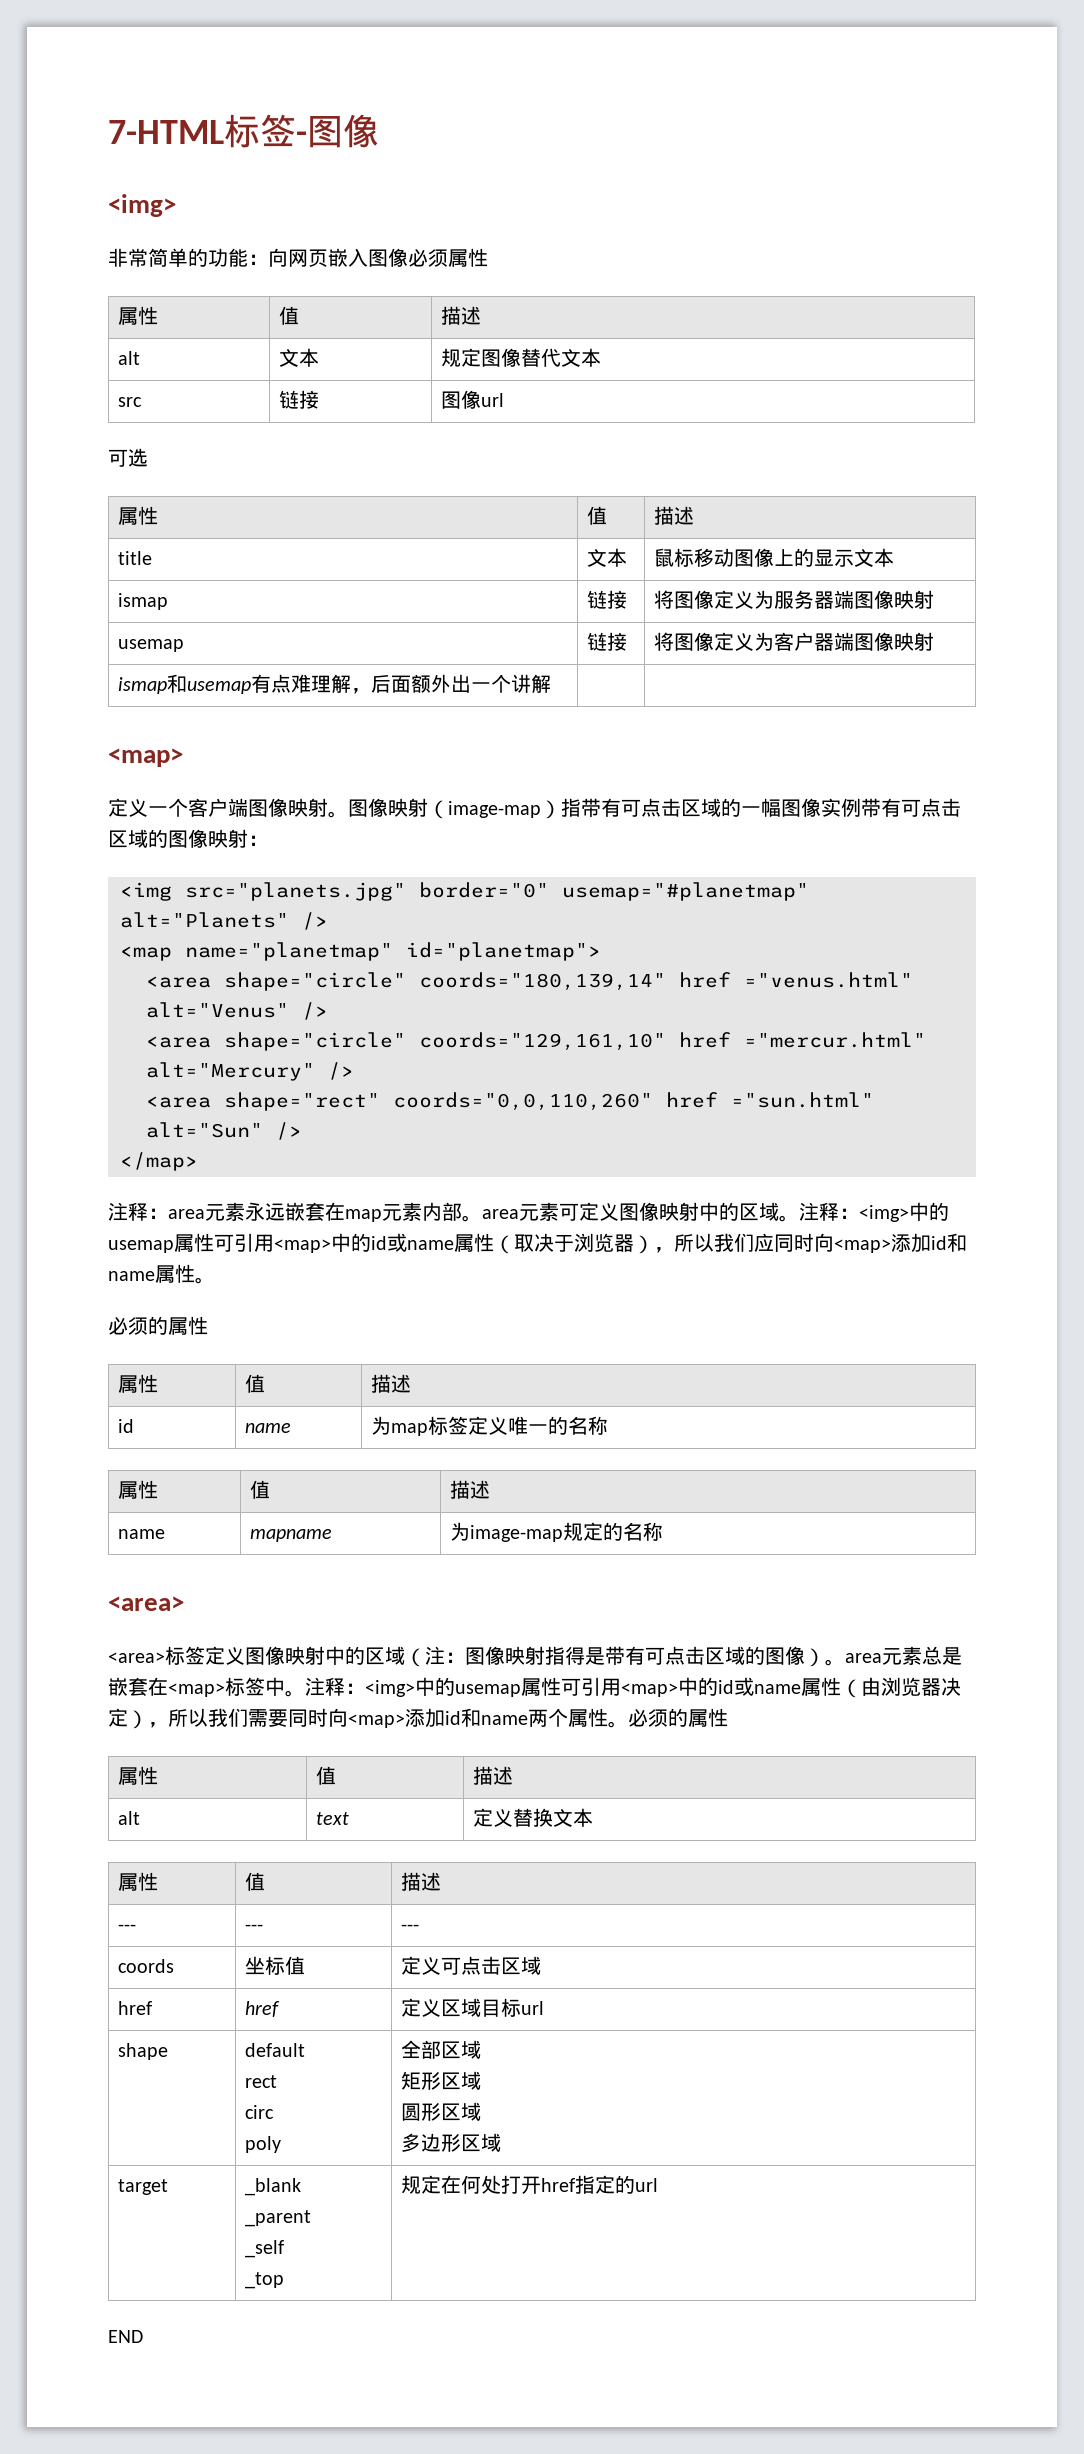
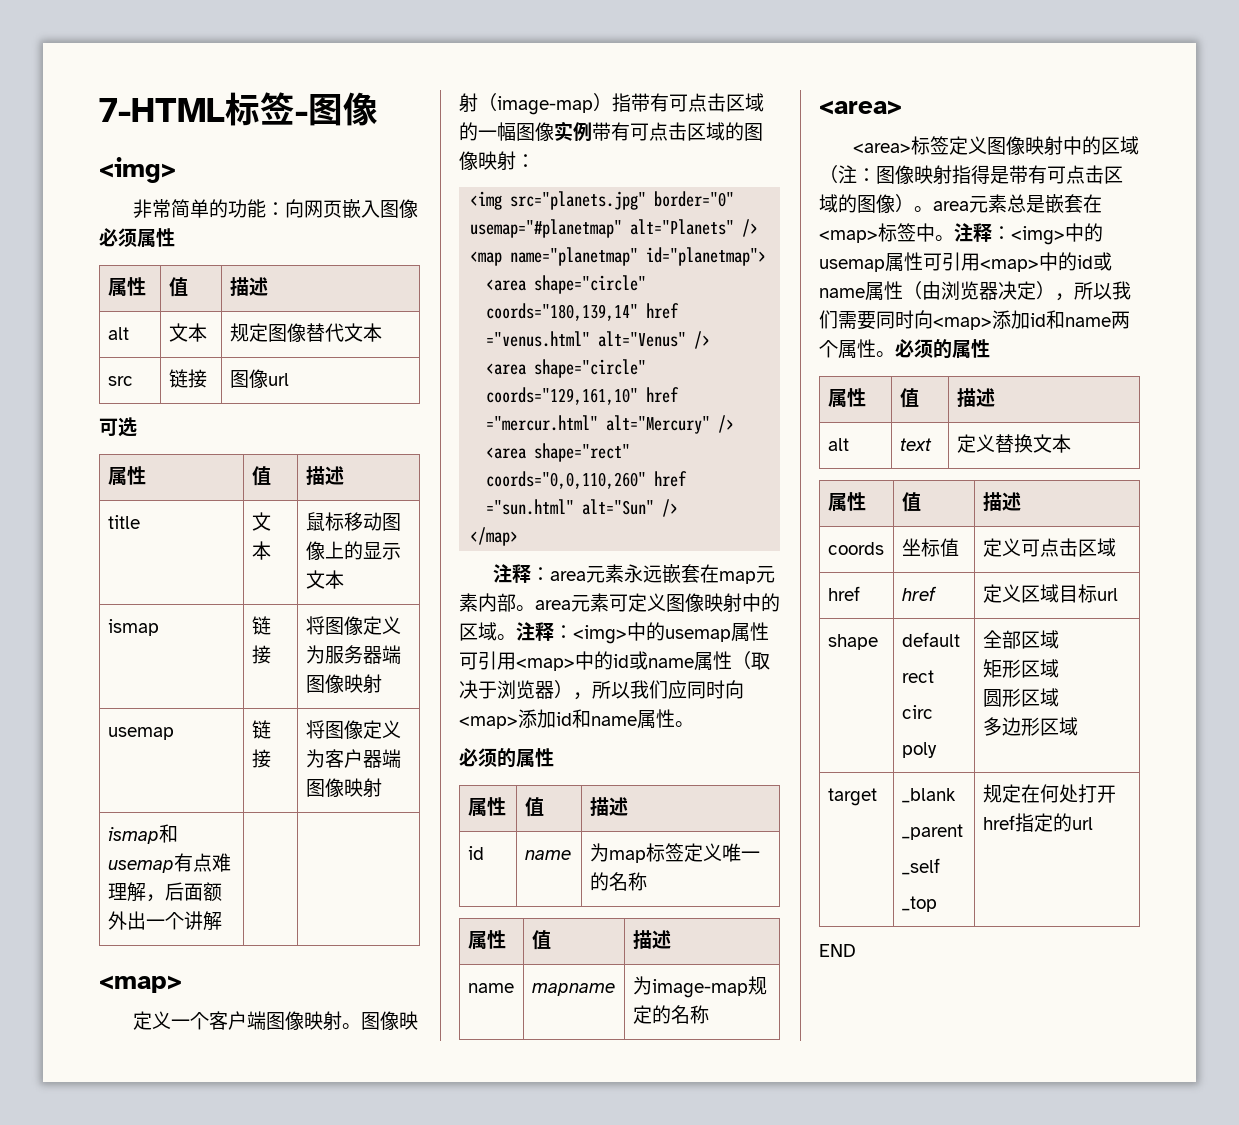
[118,1924,137,1931] [245,1924,264,1931] [401,1924,420,1931] // --- | --- | --- -> (1021, 501) none

